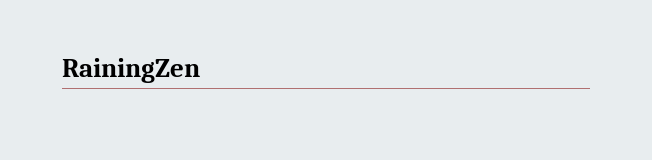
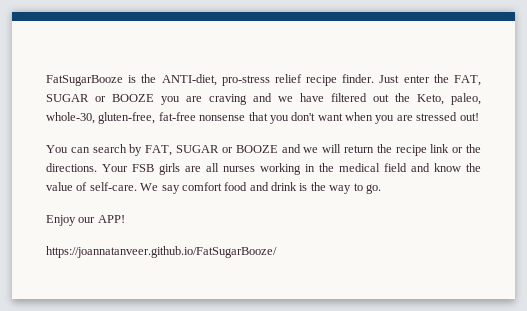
[62,58,200,83] RainingZen -> [46,74,482,86] [46,93,481,105] [46,112,479,124] [46,144,481,156] [46,163,481,175] [46,182,381,194] [46,215,125,226] [46,246,277,258] FatSugarBooze is the ANTI-diet, pro-stress relief recipe finder. Just enter the FAT, SUGAR or BOOZE you are craving and we have filtered out the Keto, paleo, whole-30, gluten-free, fat-free nonsense that you don't want when you are stressed out! // You can search by FAT, SUGAR or BOOZE and we will return the recipe link or the directions. Your FSB girls are all nurses working in the medical field and know the value of self-care. We say comfort food and drink is the way to go. // Enjoy our APP! // https://joannatanveer.github.io/FatSugarBooze/

